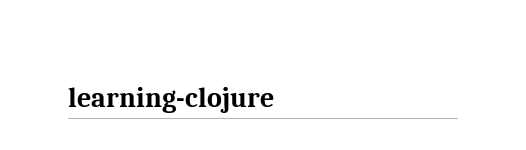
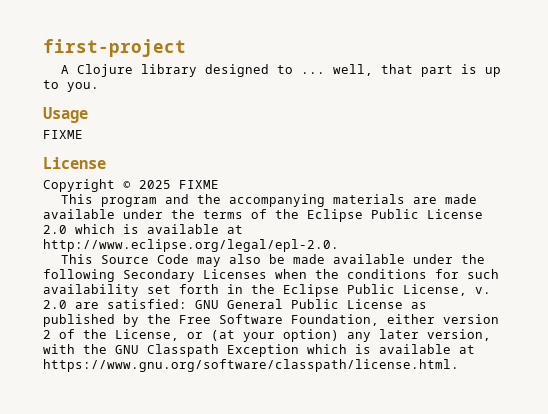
[68,87,274,113] learning-clojure -> [43,39,186,57] [61,64,502,77] [43,80,99,92] [43,107,88,123] [43,130,83,139] [43,157,106,169] [43,179,219,192] [61,194,478,207] [43,209,483,222] [43,224,243,234] [43,239,339,252] [61,254,486,267] [43,269,499,282] [43,284,491,297] [43,299,427,309] [43,314,499,327] [43,329,491,342] [43,344,475,357] [43,359,459,372] first-project // A Clojure library designed to ... well, that part is up to you. // Usage // FIXME // License // Copyright © 2025 FIXME // This program and the accompanying materials are made available under the terms of the Eclipse Public License 2.0 which is available at http://www.eclipse.org/legal/epl-2.0. // This Source Code may also be made available under the following Secondary Licenses when the conditions for such availability set forth in the Eclipse Public License, v. 2.0 are satisfied: GNU General Public License as published by the Free Software Foundation, either version 2 of the License, or (at your option) any later version, with the GNU Classpath Exception which is available at https://www.gnu.org/software/classpath/license.html.

